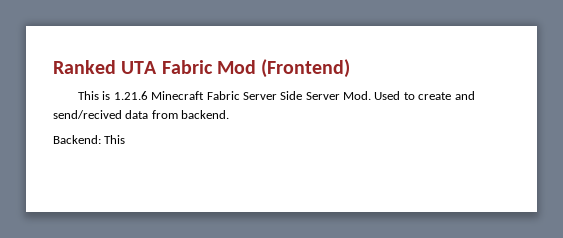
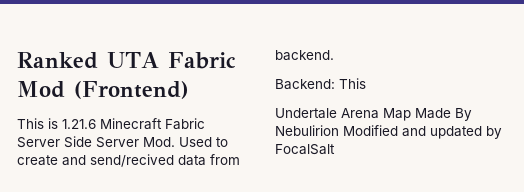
(126, 139) none -> [275,108,472,121] [275,125,502,139] [275,144,335,155] // Undertale Arena Map Made By Nebulirion Modified and updated by FocalSalt

